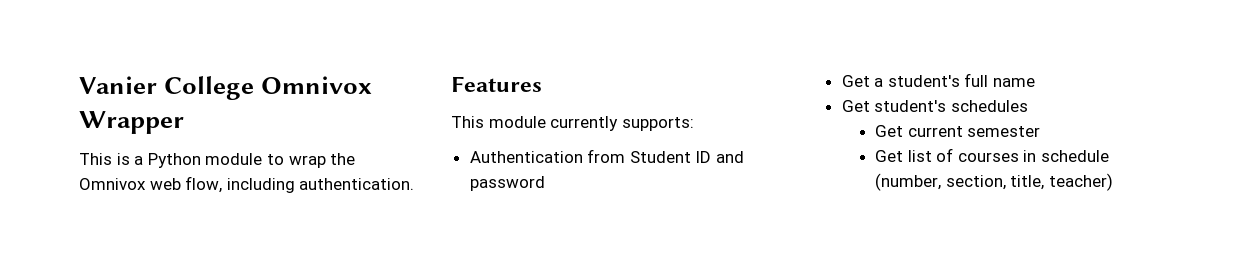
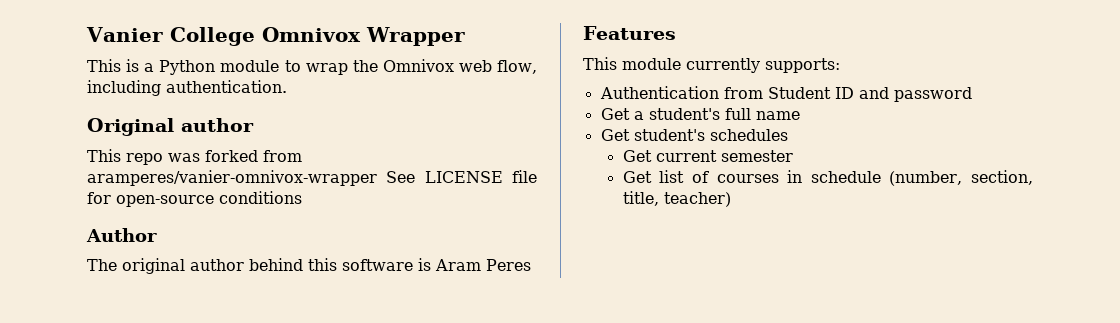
(415, 184) none -> [87,118,254,136] [87,149,302,165] [87,170,537,186] [87,191,302,207] [86,228,157,242] [87,258,531,274] // Original author // This repo was forked from aramperes/vanier-omnivox-wrapper See LICENSE file for open-source conditions // Author // The original author behind this software is Aram Peres

